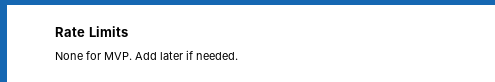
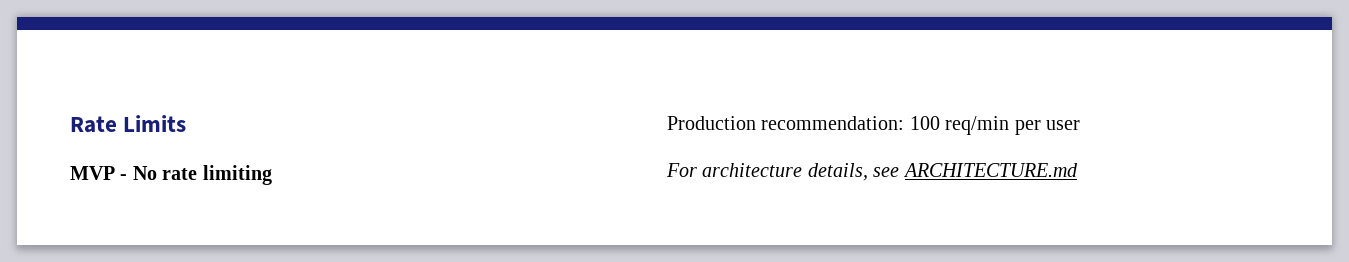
[55,50,238,60] None for MVP. Add later if needed. -> [70,165,272,185] [667,116,1080,135] [666,163,1078,181] MVP - No rate limiting // Production recommendation: 100 req/min per user // For architecture details, see ARCHITECTURE.md

